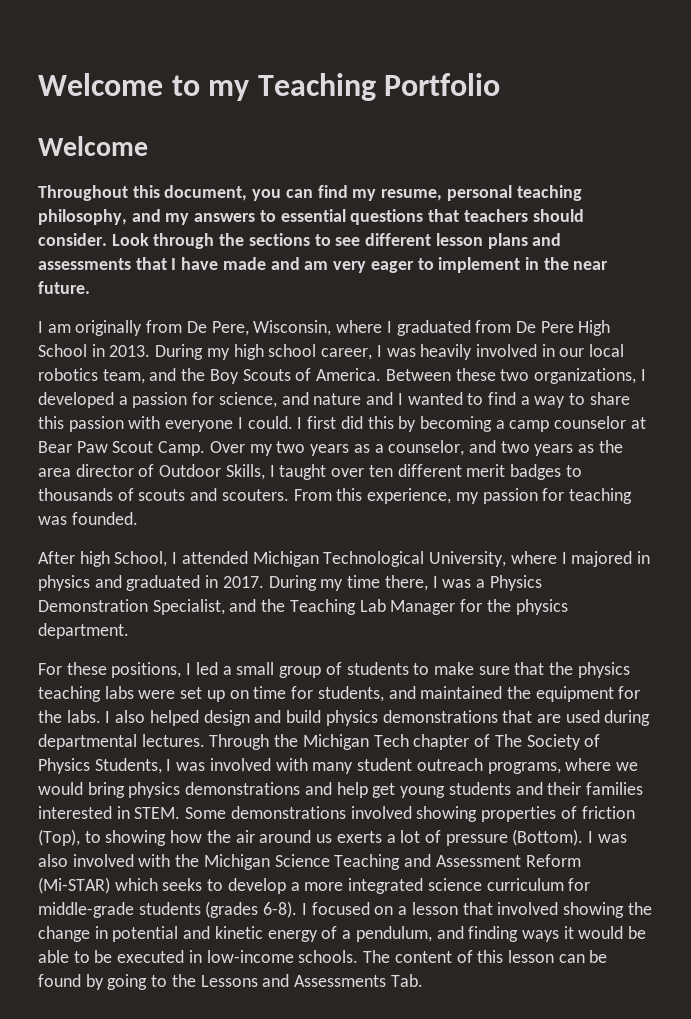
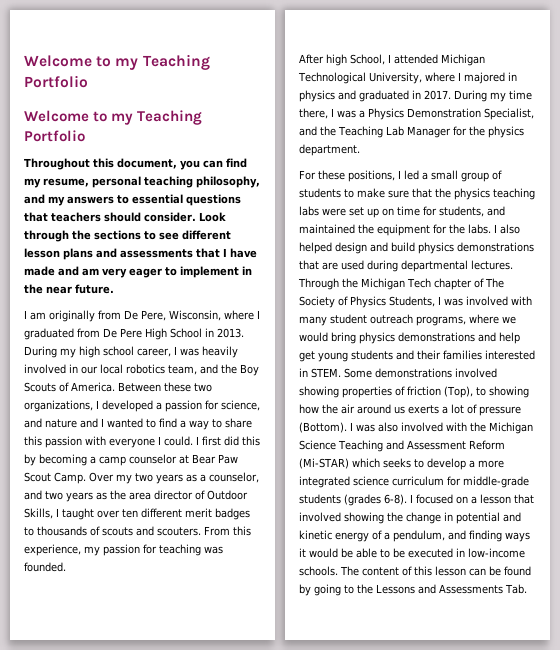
(148, 146) none -> [93,110,203,125] [24,130,85,142] to my Teaching Portfolio

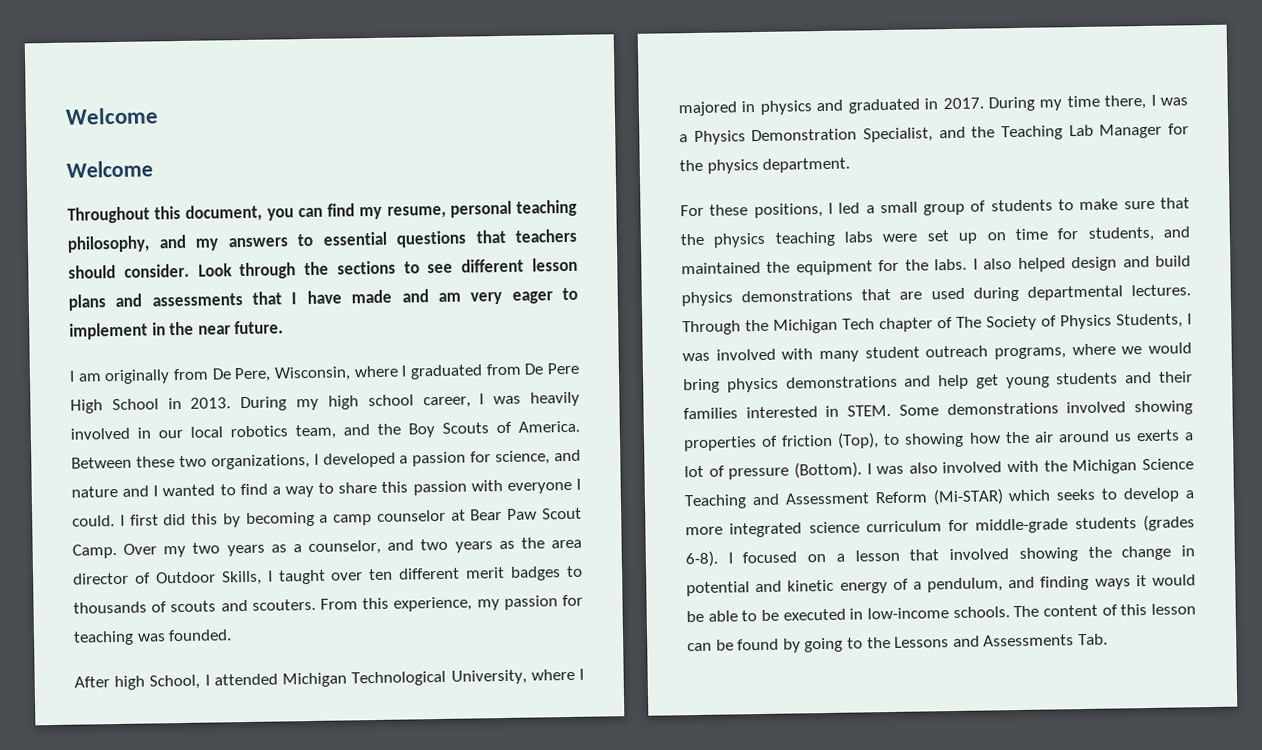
[24,54,210,70] [24,75,88,88] [24,110,203,125] [24,130,85,142] Welcome to my Teaching Portfolio // Welcome to my Teaching Portfolio -> [65,107,159,125] [66,160,153,178] Welcome // Welcome

